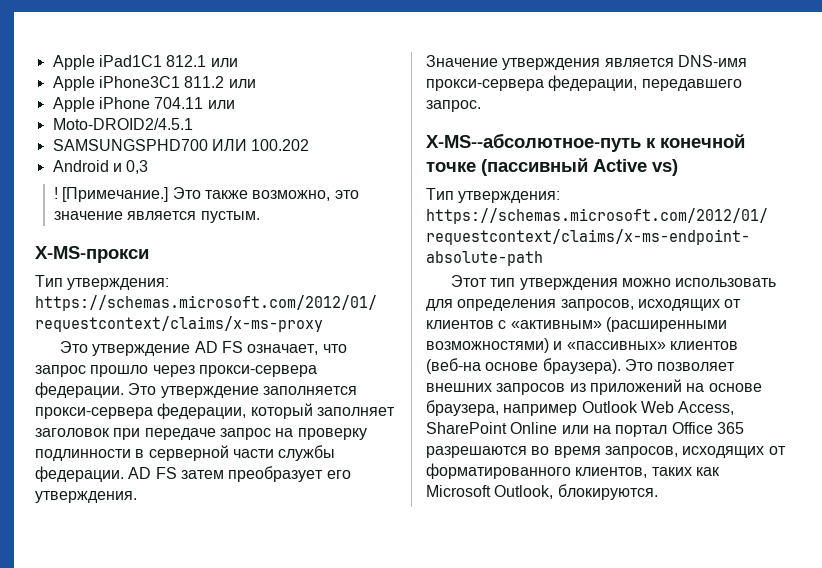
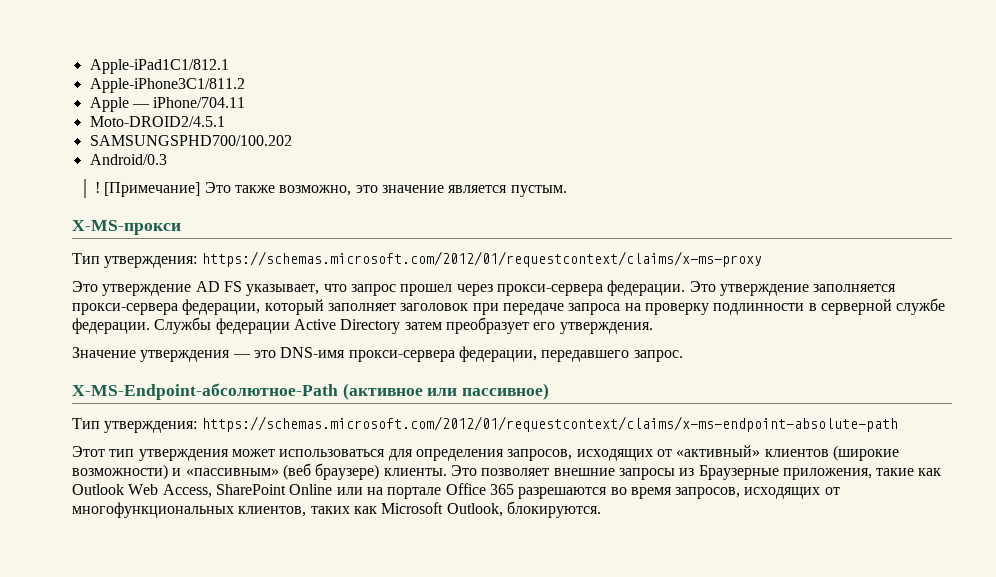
[52,55,238,70] [52,76,256,91] [52,97,235,112] [52,118,193,130] [52,139,310,151] [52,160,149,174] Apple iPad1C1 812.1 или // Apple iPhone3C1 811.2 или // Apple iPhone 704.11 или // Moto-DROID2/4.5.1 // SAMSUNGSPHD700 ИЛИ 100.202 // Android и 0,3 -> [89,59,229,74] [89,78,245,93] [89,97,246,112] [89,116,225,127] [89,135,292,146] [89,154,167,165] Apple-iPad1C1/812.1 // Apple-iPhone3C1/811.2 // Apple — iPhone/704.11 // Moto-DROID2/4.5.1 // SAMSUNGSPHD700/100.202 // Android/0.3
[62,187,169,202] [Примечание.] -> [104,182,201,197] [Примечание]
[247,344,319,355] означает, -> [246,284,320,296] указывает,
[90,365,149,377] прошло -> [400,284,453,296] прошел
[219,428,271,440] запрос -> [568,303,621,315] запроса
[232,445,336,461] [35,466,177,482] части службы федерации. AD FS -> [896,298,946,315] [72,317,401,334] службе федерации. Службы федерации Active Directory
[604,58,674,67] является -> [232,350,276,358] — это
[426,133,745,152] [426,158,678,176] X-MS--абсолютное-путь к конечной точке (пассивный Active vs) -> [72,383,550,400] X-MS-Endpoint-абсолютное-Path (активное или пассивное)
[621,278,777,287] можно использовать -> [231,449,386,457] может использоваться
[426,317,727,332] [426,338,738,353] [426,358,736,374] [426,379,762,395] [426,400,578,416] клиентов с «активным» (расширенными возможностями) и «пассивных» клиентов (веб-на основе браузера). Это позволяет внешних запросов из приложений на основе браузера, например -> [676,445,899,461] [72,463,942,480] «активный» клиентов (широкие возможности) и «пассивным» (веб браузере) клиенты. Это позволяет внешние запросы из Браузерные приложения, такие как
[615,425,668,437] портал -> [387,487,442,499] портале
[426,463,571,479] форматированного -> [72,502,234,518] многофункциональных

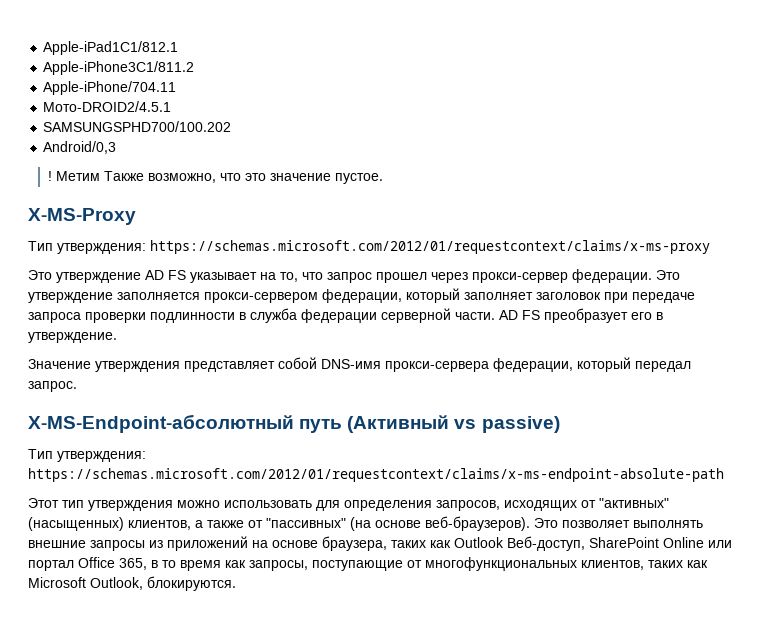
[89,97,246,112] [89,116,225,127] Apple — iPhone/704.11 // Moto-DROID2/4.5.1 -> [43,81,177,95] [43,101,172,112] Apple-iPhone/704.11 // Мото-DROID2/4.5.1
[89,154,167,165] Android/0.3 -> [43,141,117,154] Android/0,3
[104,182,567,197] [72,220,181,235] [Примечание] Это также возможно, это значение является пустым. // X-MS-прокси -> [56,171,384,184] [28,208,136,225] Метим Также возможно, что это значение пустое. // X-MS-Proxy
[246,284,320,296] указывает, -> [190,272,298,283] указывает на то,
[496,284,603,296] прокси-сервера -> [472,272,568,283] прокси-сервер
[72,303,178,315] прокси-сервера -> [204,292,318,303] прокси-сервером
[624,298,946,315] [72,317,653,334] на проверку подлинности в серверной службе федерации. Службы федерации Active Directory затем преобразует его утверждения. -> [85,308,663,323] [28,332,117,343] проверки подлинности в служба федерации серверной части. AD FS преобразует его в утверждение.
[232,350,276,358] — это -> [184,357,317,372] представляет собой
[541,350,630,362] передавшего -> [577,357,691,372] который передал
[72,383,550,400] X-MS-Endpoint-абсолютное-Path (активное или пассивное) -> [28,414,560,433] X-MS-Endpoint-абсолютный путь (Активный vs passive)
[231,449,386,457] может использоваться -> [177,500,312,508] можно использовать
[676,445,899,461] [72,463,447,480] «активный» клиентов (широкие возможности) и «пассивным» (веб браузере) клиенты. -> [599,498,669,508] [28,516,530,531] "активных" (насыщенных) клиентов, а также от "пассивных" (на основе веб-браузеров).
(550, 472) none -> [633,520,703,528] выполнять
[698,465,942,480] [72,483,821,499] Браузерные приложения, такие как Outlook Web Access, SharePoint Online или на портале Office 365 разрешаются во время запросов, исходящих -> [167,536,732,551] [28,557,403,571] приложений на основе браузера, таких как Outlook Веб-доступ, SharePoint Online или портал Office 365, в то время как запросы, поступающие

